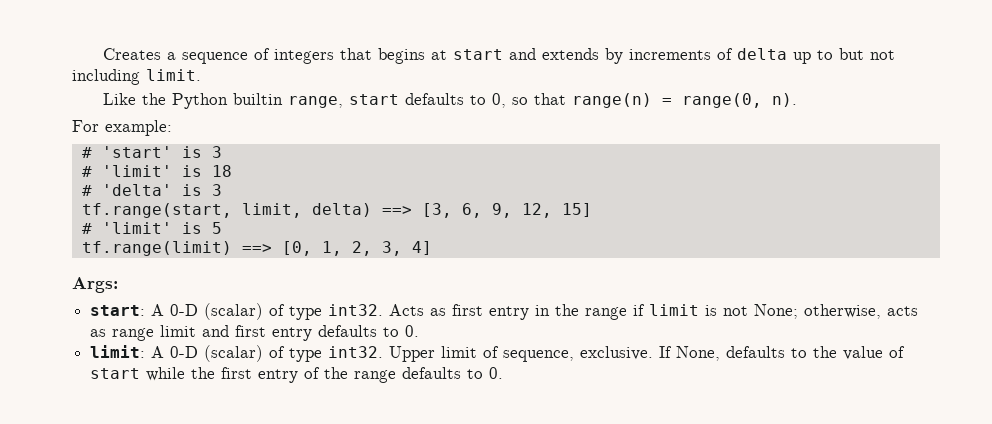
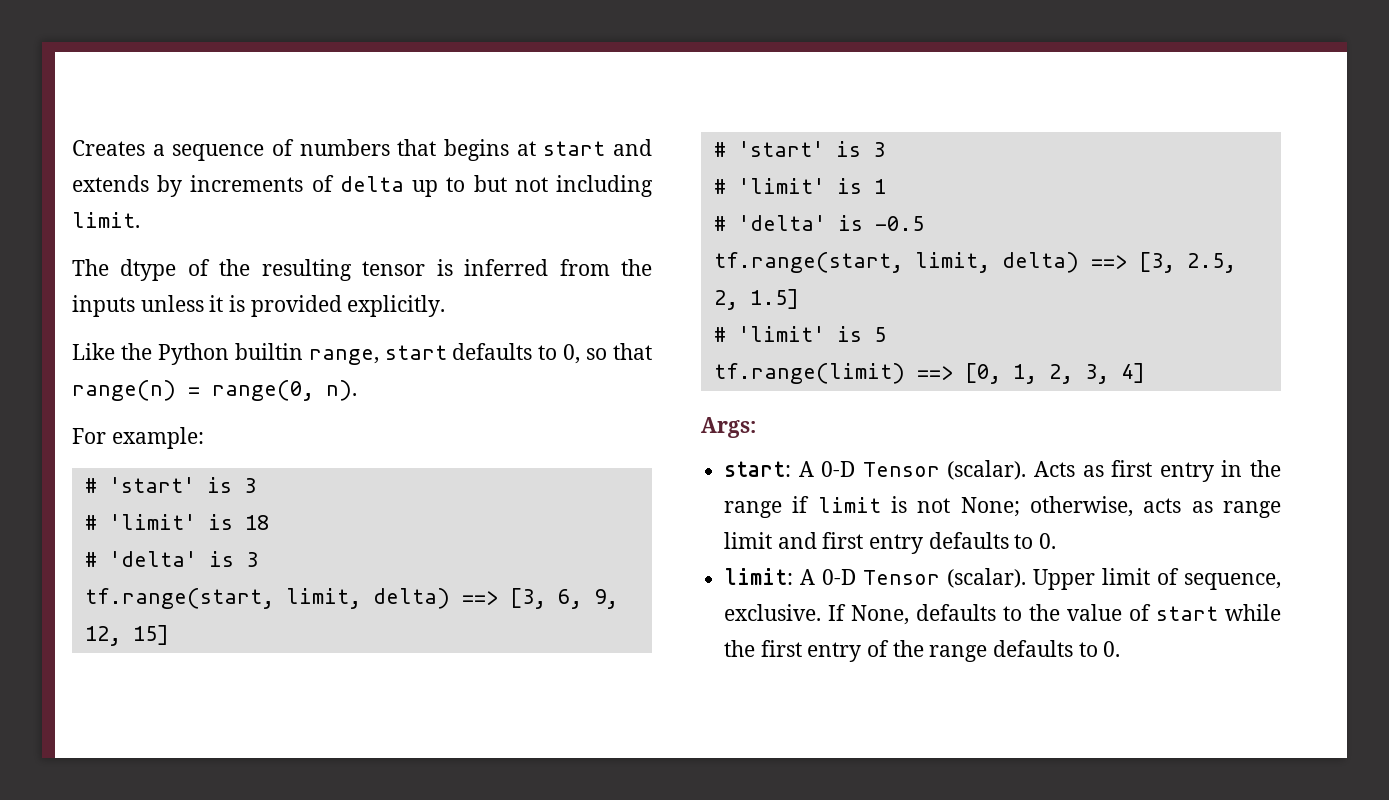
[274,49,335,64] integers -> [299,139,390,156] numbers
(201, 75) none -> [72,259,653,281] [72,295,446,317] // The dtype of the resulting tensor is inferred from the inputs unless it is provided explicitly.
(592, 210) none -> [713,141,885,157] [713,178,886,194] [713,215,924,231] [713,252,1236,273] [713,289,799,310] // # 'start' is 3 // # 'limit' is 1 // # 'delta' is -0.5 // tf.range(start, limit, delta) ==> [3, 2.5, 2, 1.5]
[204,303,384,320] (scalar) of type int32. -> [862,460,1027,480] Tensor (scalar).
[204,345,384,362] (scalar) of type int32. -> [863,568,1027,588] Tensor (scalar).

